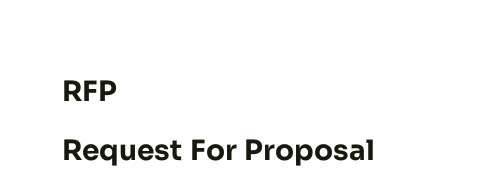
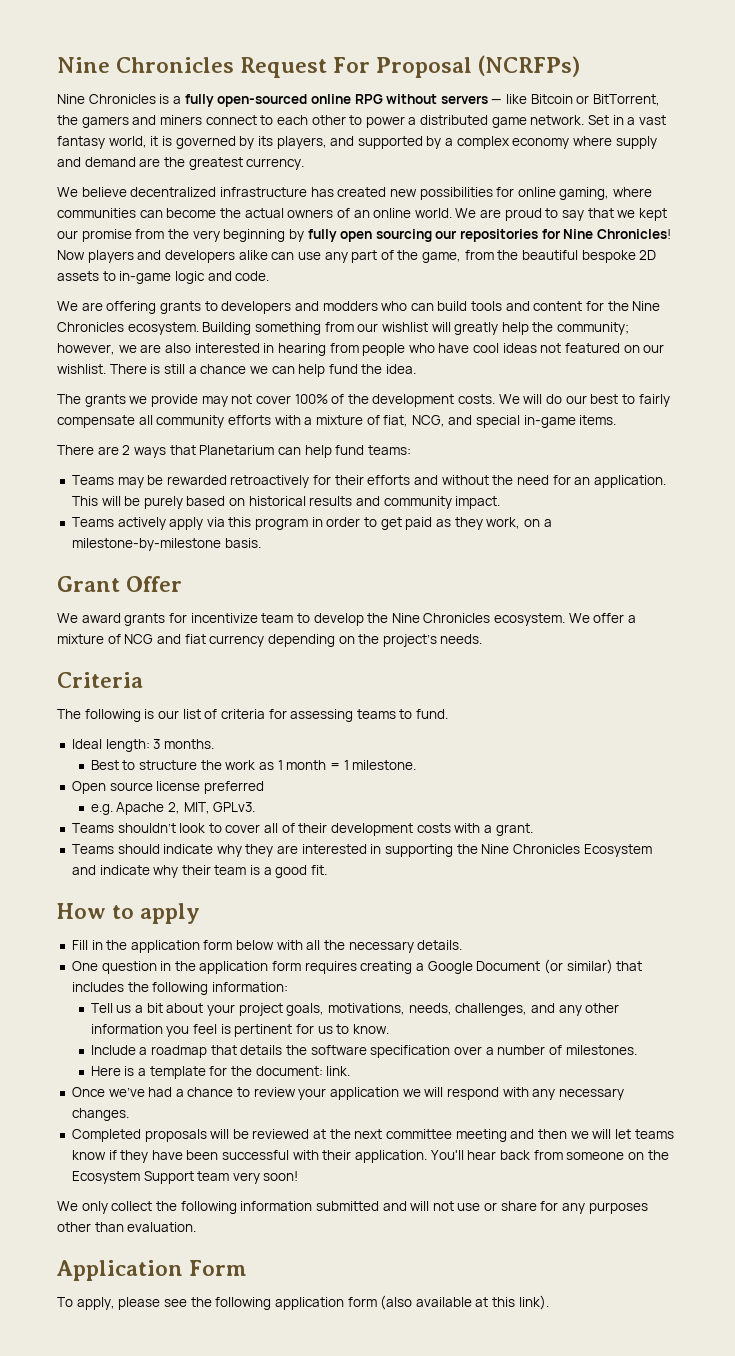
[62,80,117,101] RFP // -> [57,57,235,73] Nine Chronicles
(376, 152) none -> [478,55,581,77] [57,94,661,107] [57,115,666,128] [57,136,657,149] [57,157,305,170] [57,187,653,200] [57,208,667,221] [57,229,672,242] [57,250,657,263] [57,271,270,284] [57,301,661,314] [57,322,630,335] [57,343,665,356] [57,364,417,377] [57,394,670,407] [57,415,617,428] [57,445,411,458] [71,475,666,488] [71,496,501,509] [71,517,552,530] [71,538,261,551] [57,576,183,592] [57,613,637,626] [57,634,483,647] [57,672,143,688] [57,709,449,722] [71,739,214,752] [90,760,417,770] [71,781,264,794] [90,802,256,815] [71,823,533,836] [71,844,652,857] [71,865,328,878] [57,903,201,924] [71,940,463,953] [71,959,643,974] [71,982,288,995] [90,1003,620,1016] [90,1024,389,1037] [90,1045,637,1058] [90,1066,351,1079] [71,1087,624,1100] [71,1108,129,1121] [71,1129,674,1142] [71,1150,669,1163] [71,1171,299,1184] [57,1201,648,1214] [57,1222,197,1232] [56,1260,248,1281] [57,1295,549,1310] (NCRFPs) // Nine Chronicles is a fully open-sourced online RPG without servers — like Bitcoin or BitTorrent, the gamers and miners connect to each other to power a distributed game network. Set in a vast fantasy world, it is governed by its players, and supported by a complex economy where supply and demand are the greatest currency. // We believe decentralized infrastructure has created new possibilities for online gaming, where communities can become the actual owners of an online world. We are proud to say that we kept our promise from the very beginning by fully open sourcing our repositories for Nine Chronicles! Now players and developers alike can use any part of the game, from the beautiful bespoke 2D assets to in-game logic and code. // We are offering grants to developers and modders who can build tools and content for the Nine Chronicles ecosystem. Building something from our wishlist will greatly help the community; however, we are also interested in hearing from people who have cool ideas not featured on our wishlist. There is still a chance we can help fund the idea. // The grants we provide may not cover 100% of the development costs. We will do our best to fairly compensate all community efforts with a mixture of fiat, NCG, and special in-game items. // There are 2 ways that Planetarium can help fund teams: // Teams may be rewarded retroactively for their efforts and without the need for an application. This will be purely based on historical results and community impact. // Teams actively apply via this program in order to get paid as they work, on a milestone-by-milestone basis. // Grant Offer // We award grants for incentivize team to develop the Nine Chronicles ecosystem. We offer a mixture of NCG and fiat currency depending on the project’s needs. // Criteria // The following is our list of criteria for assessing teams to fund. // Ideal length: 3 months. // Best to structure the work as 1 month = 1 milestone. // Open source license preferred // e.g. Apache 2, MIT, GPLv3. // Teams shouldn’t look to cover all of their development costs with a grant. // Teams should indicate why they are interested in supporting the Nine Chronicles Ecosystem and indicate why their team is a good fit. // How to apply // Fill in the application form below with all the necessary details. // One question in the application form requires creating a Google Document (or similar) that includes the following information: // Tell us a bit about your project goals, motivations, needs, challenges, and any other information you feel is pertinent for us to know. // Include a roadmap that details the software specification over a number of milestones. // Here is a template for the document: link. // Once we’ve had a chance to review your application we will respond with any necessary changes. // Completed proposals will be reviewed at the next committee meeting and then we will let teams know if they have been successful with their application. You'll hear back from someone on the Ecosystem Support team very soon! // We only collect the following information submitted and will not use or share for any purposes other than evaluation. // Application Form // To apply, please see the following application form (also available at this link).

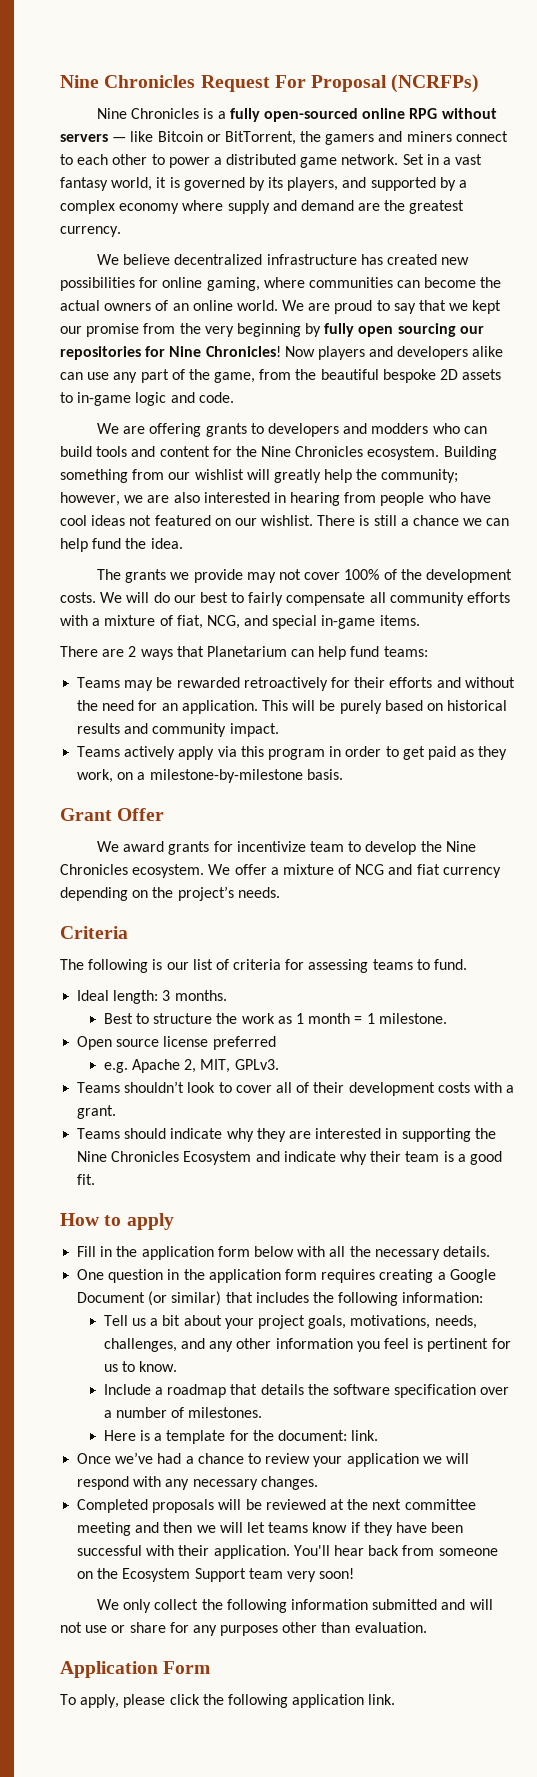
[163,1299,187,1307] see -> [169,1694,200,1705] click
[347,1295,549,1310] form (also available at this link). -> [368,1694,396,1705] link.

